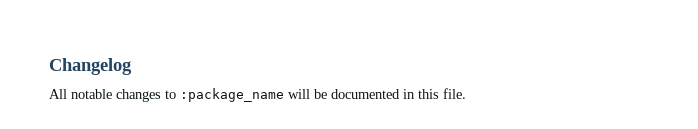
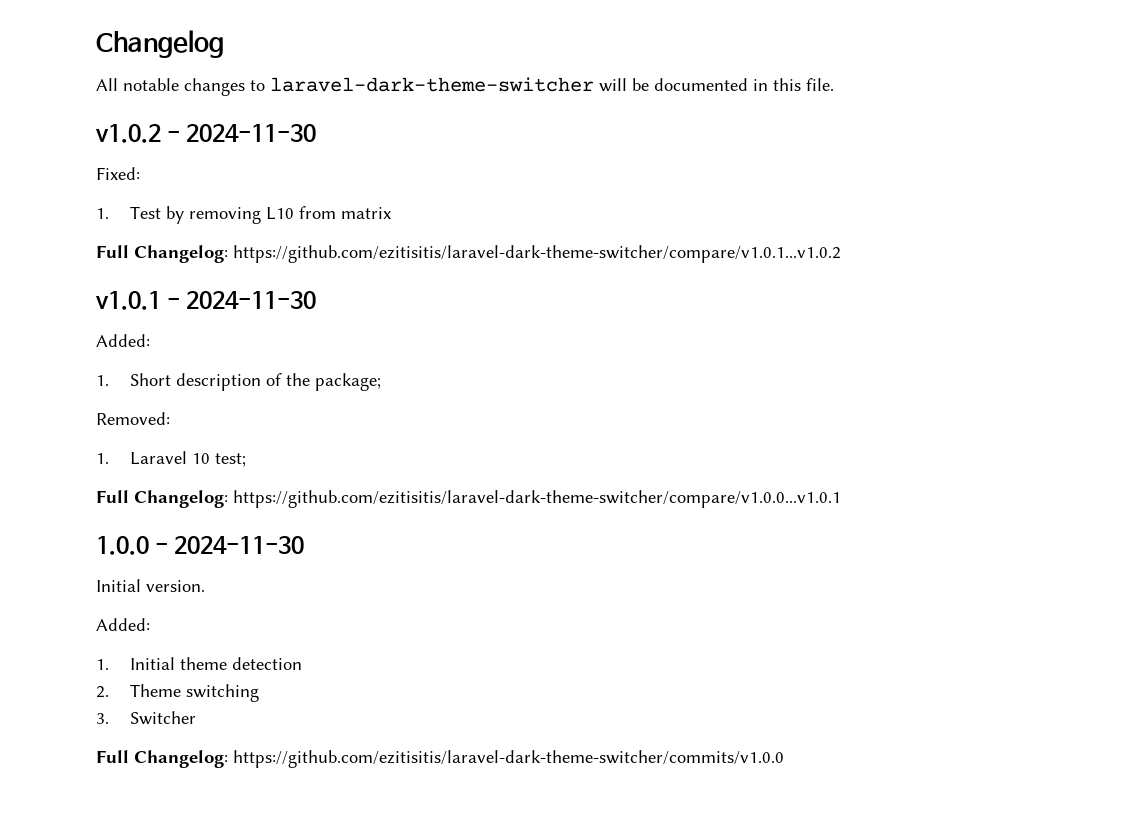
[180,88,284,102] :package_name -> [270,77,594,92] laravel-dark-theme-switcher
(466, 93) none -> [95,124,317,143] [96,167,140,180] [96,206,392,224] [96,245,841,263] [95,291,317,310] [96,334,150,347] [96,373,382,391] [96,412,170,425] [96,451,247,467] [96,490,841,508] [96,536,305,555] [96,579,205,592] [96,618,150,631] [96,657,303,670] [96,684,260,702] [96,711,197,725] [96,750,784,768] // v1.0.2 - 2024-11-30 // Fixed: // 1. Test by removing L10 from matrix // Full Changelog: https://github.com/ezitisitis/laravel-dark-theme-switcher/compare/v1.0.1...v1.0.2 // v1.0.1 - 2024-11-30 // Added: // 1. Short description of the package; // Removed: // 1. Laravel 10 test; // Full Changelog: https://github.com/ezitisitis/laravel-dark-theme-switcher/compare/v1.0.0...v1.0.1 // 1.0.0 - 2024-11-30 // Initial version. // Added: // 1. Initial theme detection // 2. Theme switching // 3. Switcher // Full Changelog: https://github.com/ezitisitis/laravel-dark-theme-switcher/commits/v1.0.0

